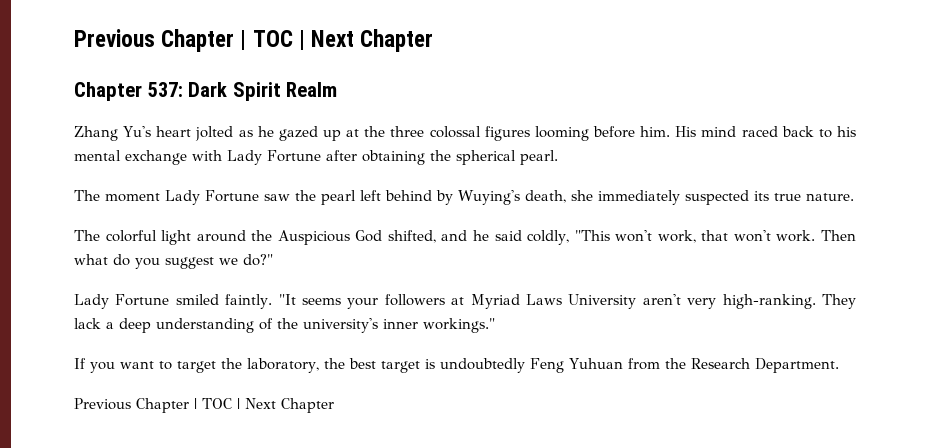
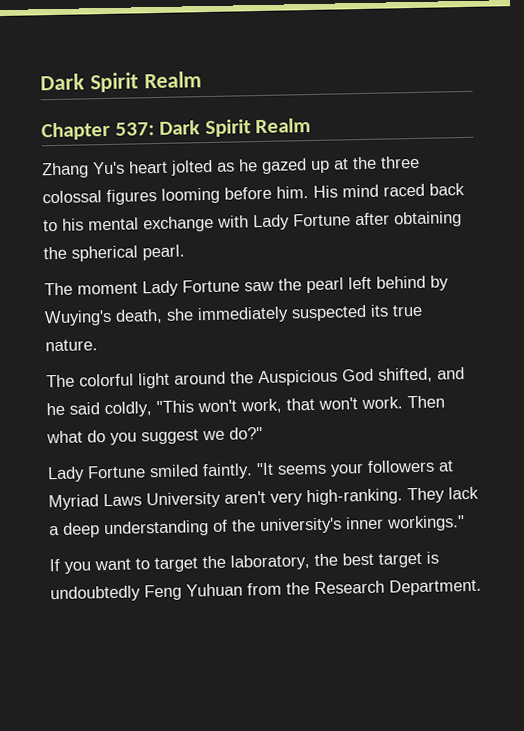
[74,29,434,52] Previous Chapter | TOC | Next Chapter -> [40,71,202,93] Dark Spirit Realm
[74,398,334,413] // Previous Chapter | TOC | Next Chapter -> (482, 587) none

